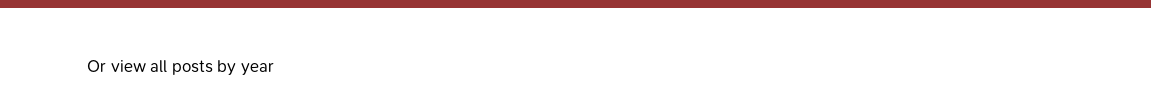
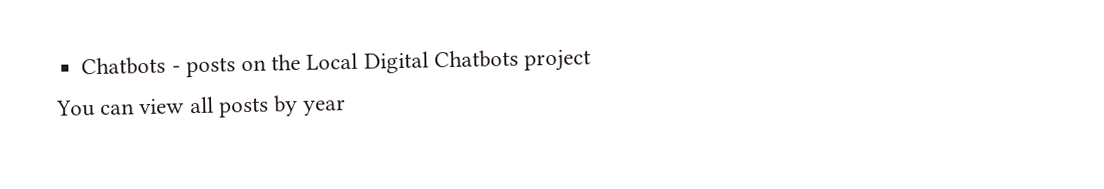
[87,60,106,72] Or -> [81,49,591,78] [56,100,136,117] Chatbots - posts on the Local Digital Chatbots project // You can

